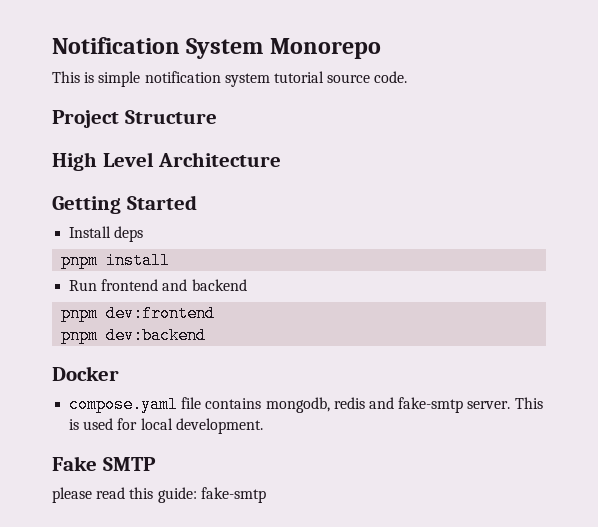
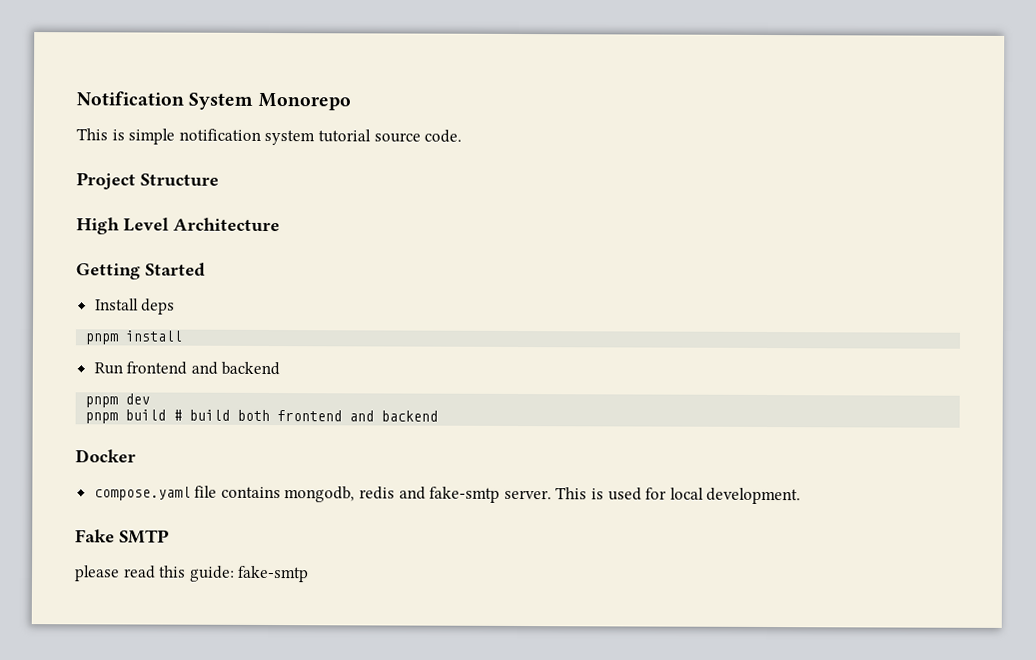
[106,305,216,322] [61,327,207,344] dev:frontend // pnpm dev:backend -> [125,393,151,405] [85,409,439,424] dev // pnpm build # build both frontend and backend

